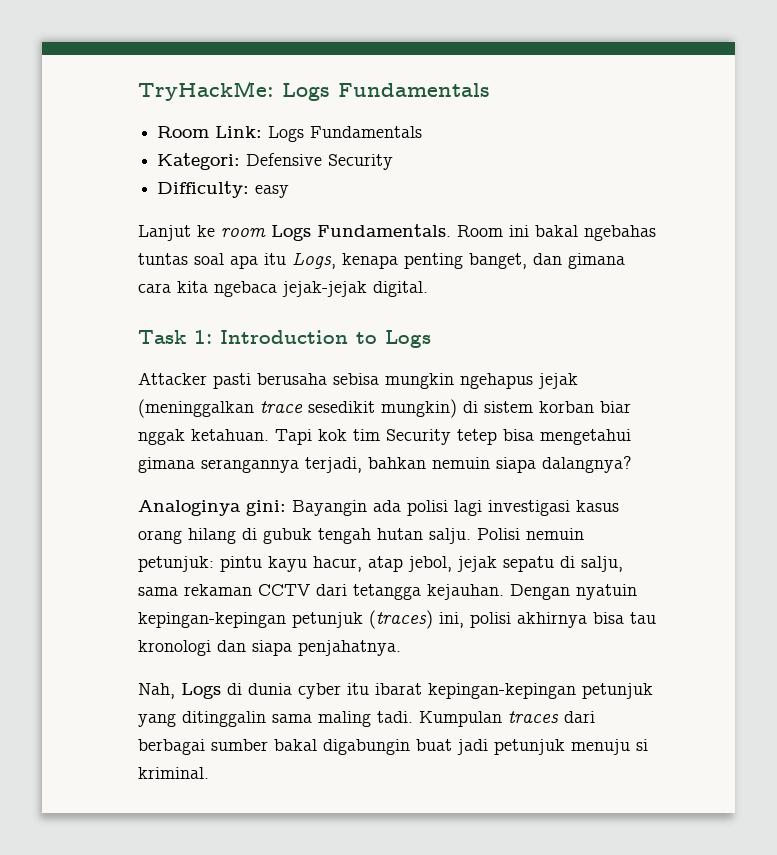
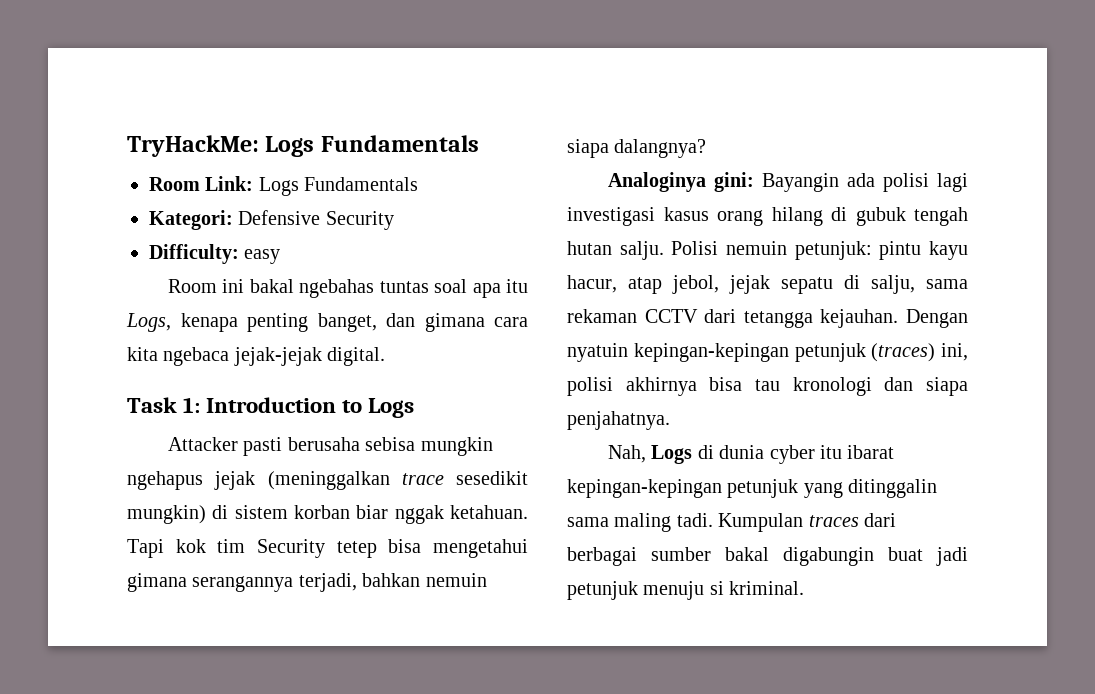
[138,224,451,241] Lanjut ke room Logs Fundamentals. -> (281, 256) none

